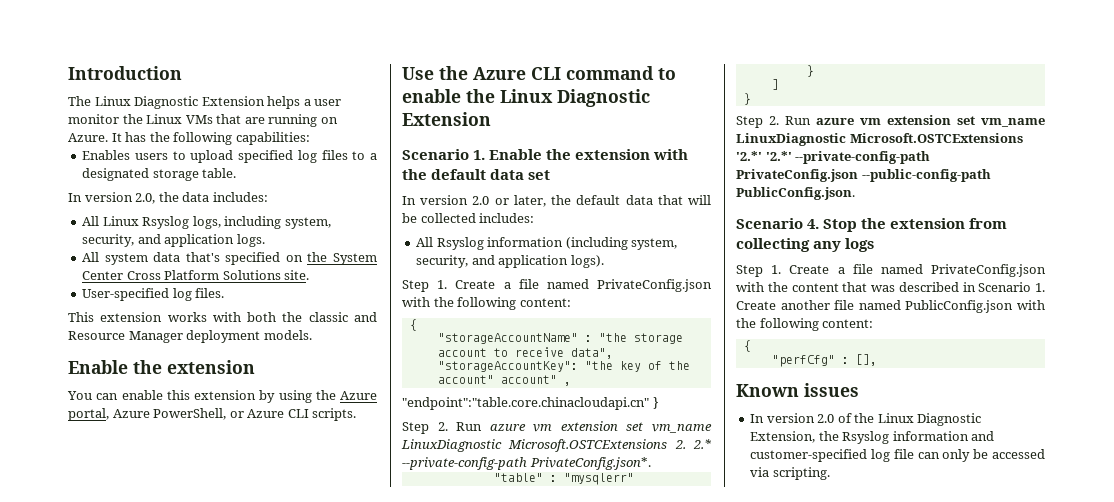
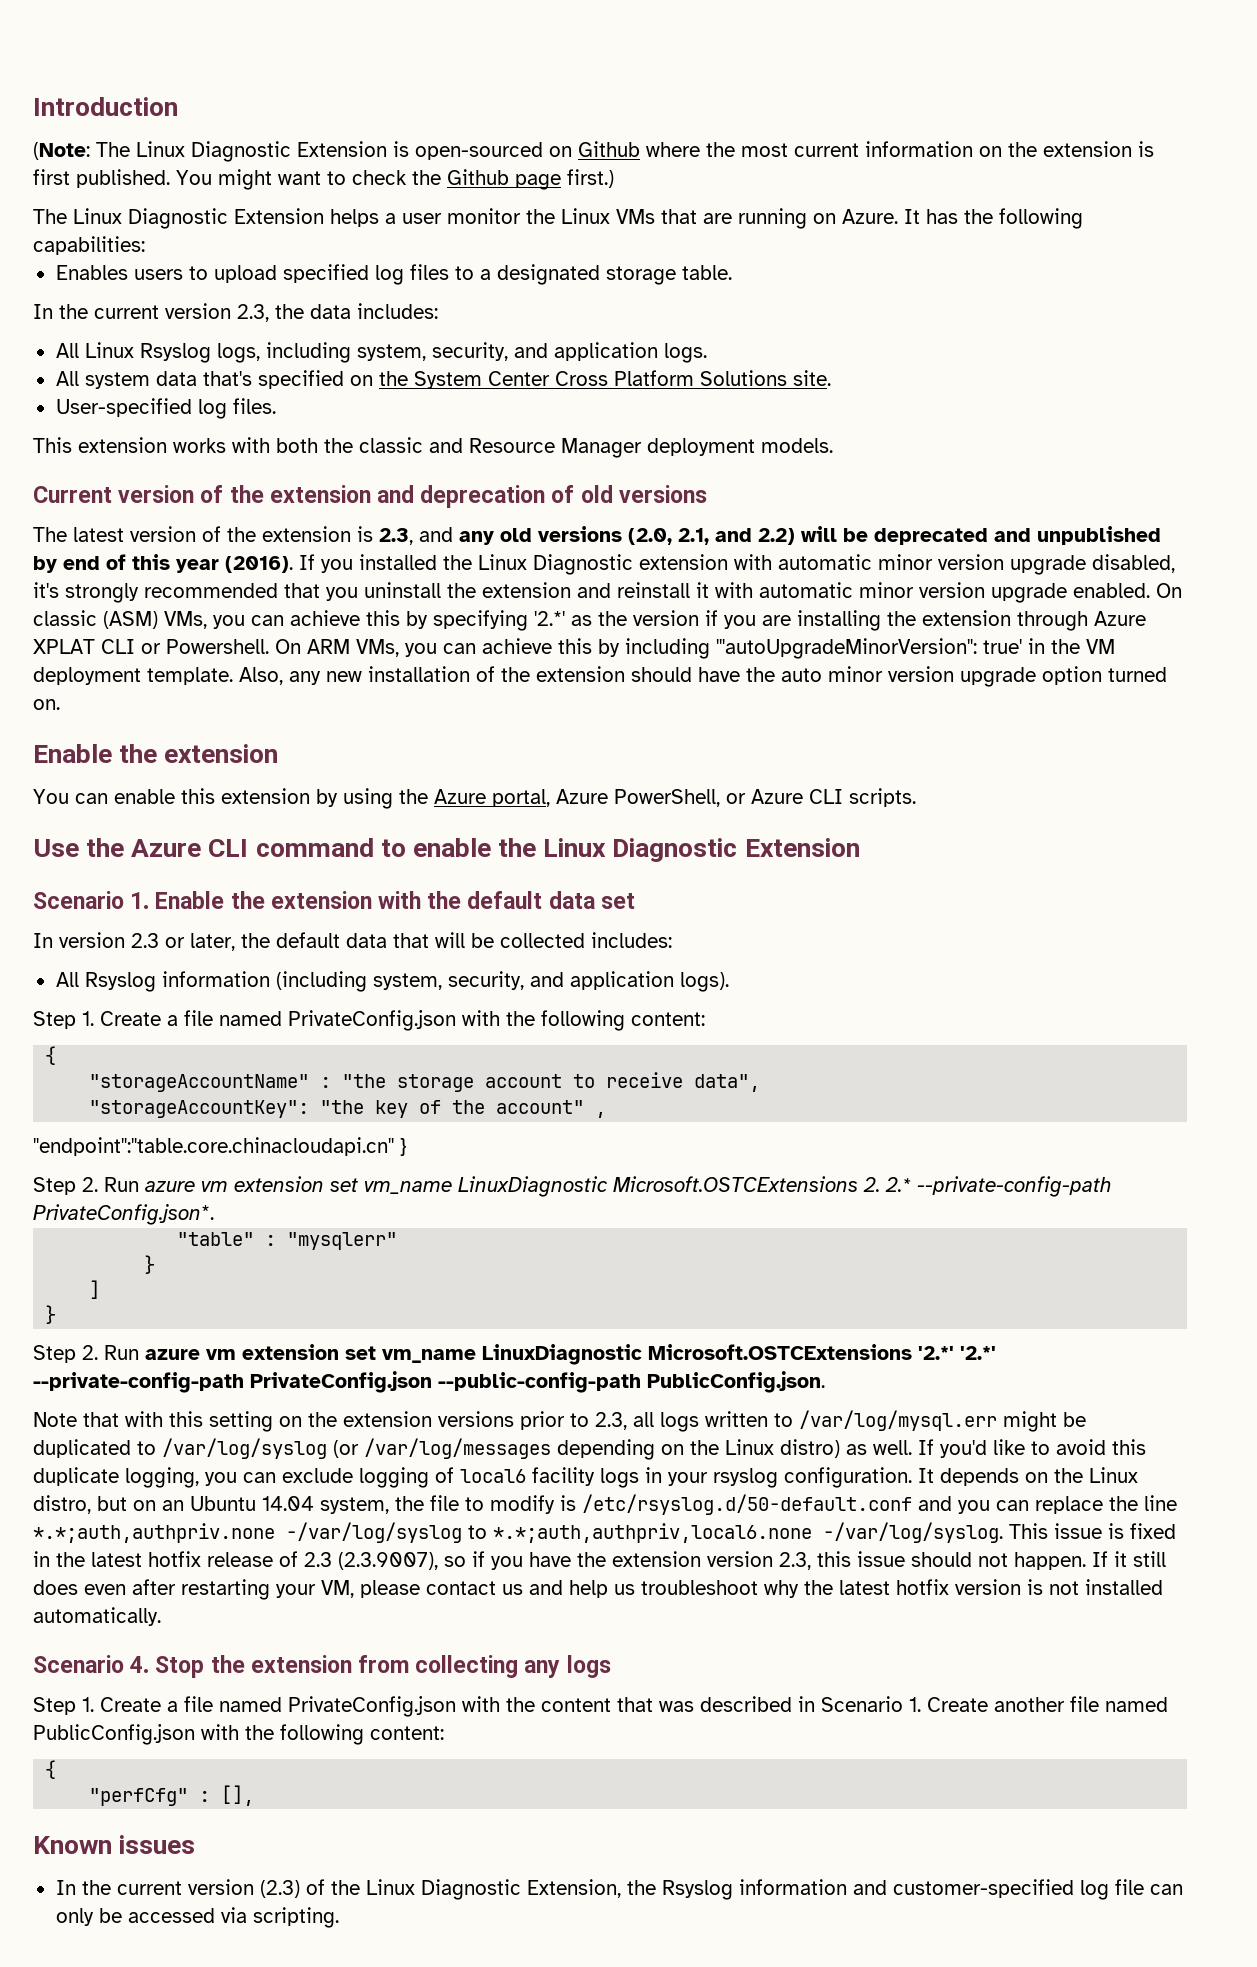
(182, 73) none -> [33,141,1154,162] [33,169,614,190] // (Note: The Linux Diagnostic Extension is open-sourced on Github where the most current information on the extension is first published. You might want to check the Github page first.)
[84,192,156,204] version 2.0, -> [59,303,269,322] the current version 2.3,
(312, 335) none -> [33,485,707,508] [33,526,1161,545] [33,554,1175,575] [33,582,1182,603] [33,610,1146,631] [33,638,1115,659] [33,666,1167,687] [33,699,60,710] // Current version of the extension and deprecation of old versions // The latest version of the extension is 2.3, and any old versions (2.0, 2.1, and 2.2) will be deprecated and unpublished by end of this year (2016). If you installed the Linux Diagnostic extension with automatic minor version upgrade disabled, it's strongly recommended that you uninstall the extension and reinstall it with automatic minor version upgrade enabled. On classic (ASM) VMs, you can achieve this by specifying '2.*' as the version if you are installing the extension through Azure XPLAT CLI or Powershell. On ARM VMs, you can achieve this by including '"autoUpgradeMinorVersion": true' in the VM deployment template. Also, any new installation of the extension should have the auto minor version upgrade option turned on.
[472,196,490,205] 2.0 -> [131,933,159,948] 2.3
[500,375,557,384] account" -> (585, 1107) none
(855, 193) none -> [33,1410,1086,1432] [33,1438,1146,1460] [33,1467,1138,1488] [33,1494,1177,1515] [33,1522,1176,1543] [33,1551,1166,1570] [33,1579,1163,1600] [33,1607,161,1626] // Note that with this setting on the extension versions prior to 2.3, all logs written to /var/log/mysql.err might be duplicated to /var/log/syslog (or /var/log/messages depending on the Linux distro) as well. If you'd like to avoid this duplicate logging, you can exclude logging of local6 facility logs in your rsyslog configuration. It depends on the Linux distro, but on an Ubuntu 14.04 system, the file to modify is /etc/rsyslog.d/50-default.conf and you can replace the line *.*;auth,authpriv.none -/var/log/syslog to *.*;auth,authpriv,local6.none -/var/log/syslog. This issue is fixed in the latest hotfix release of 2.3 (2.3.9007), so if you have the extension version 2.3, this issue should not happen. If it still does even after restarting your VM, please contact us and help us troubleshoot why the latest hotfix version is not installed automatically.
[766,413,835,423] version 2.0 -> [81,1879,300,1898] the current version (2.3)

